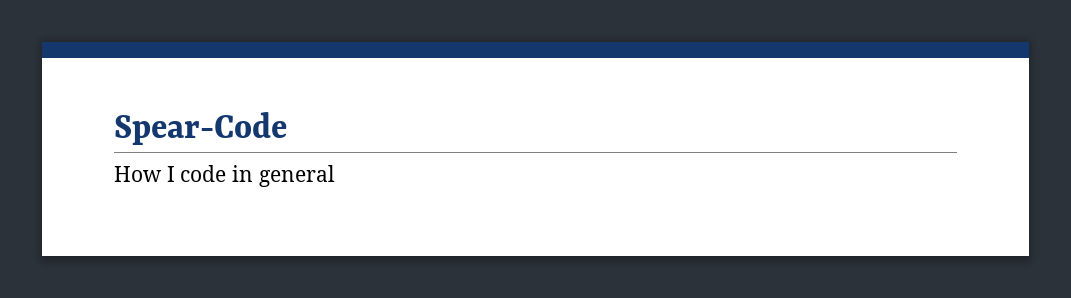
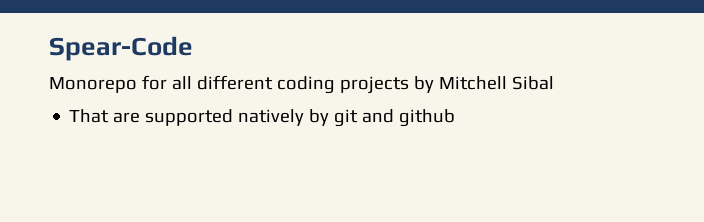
[114,165,335,187] How I code in general -> [49,75,554,94] [69,109,456,127] Monorepo for all different coding projects by Mitchell Sibal // That are supported natively by git and github

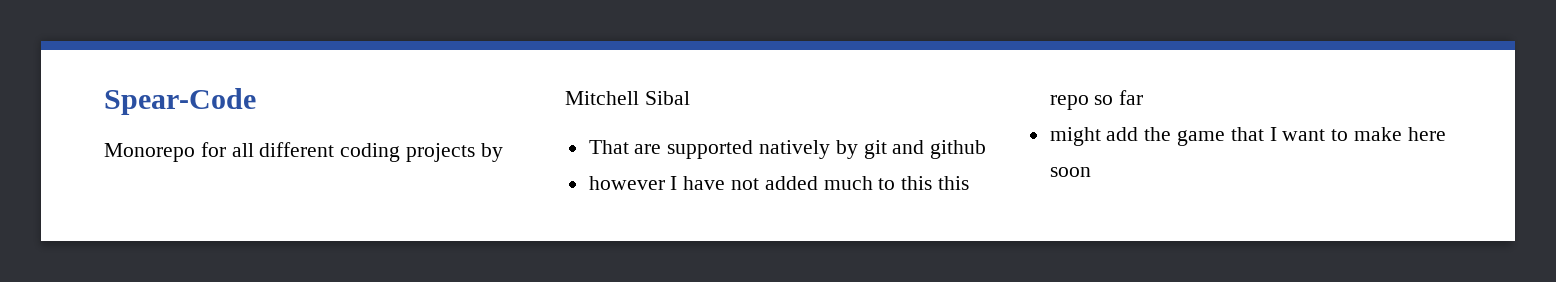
(456, 118) none -> [588,176,970,190] [1049,90,1144,110] [1049,127,1446,146] [1049,167,1091,177] // however I have not added much to this this repo so far // might add the game that I want to make here soon

